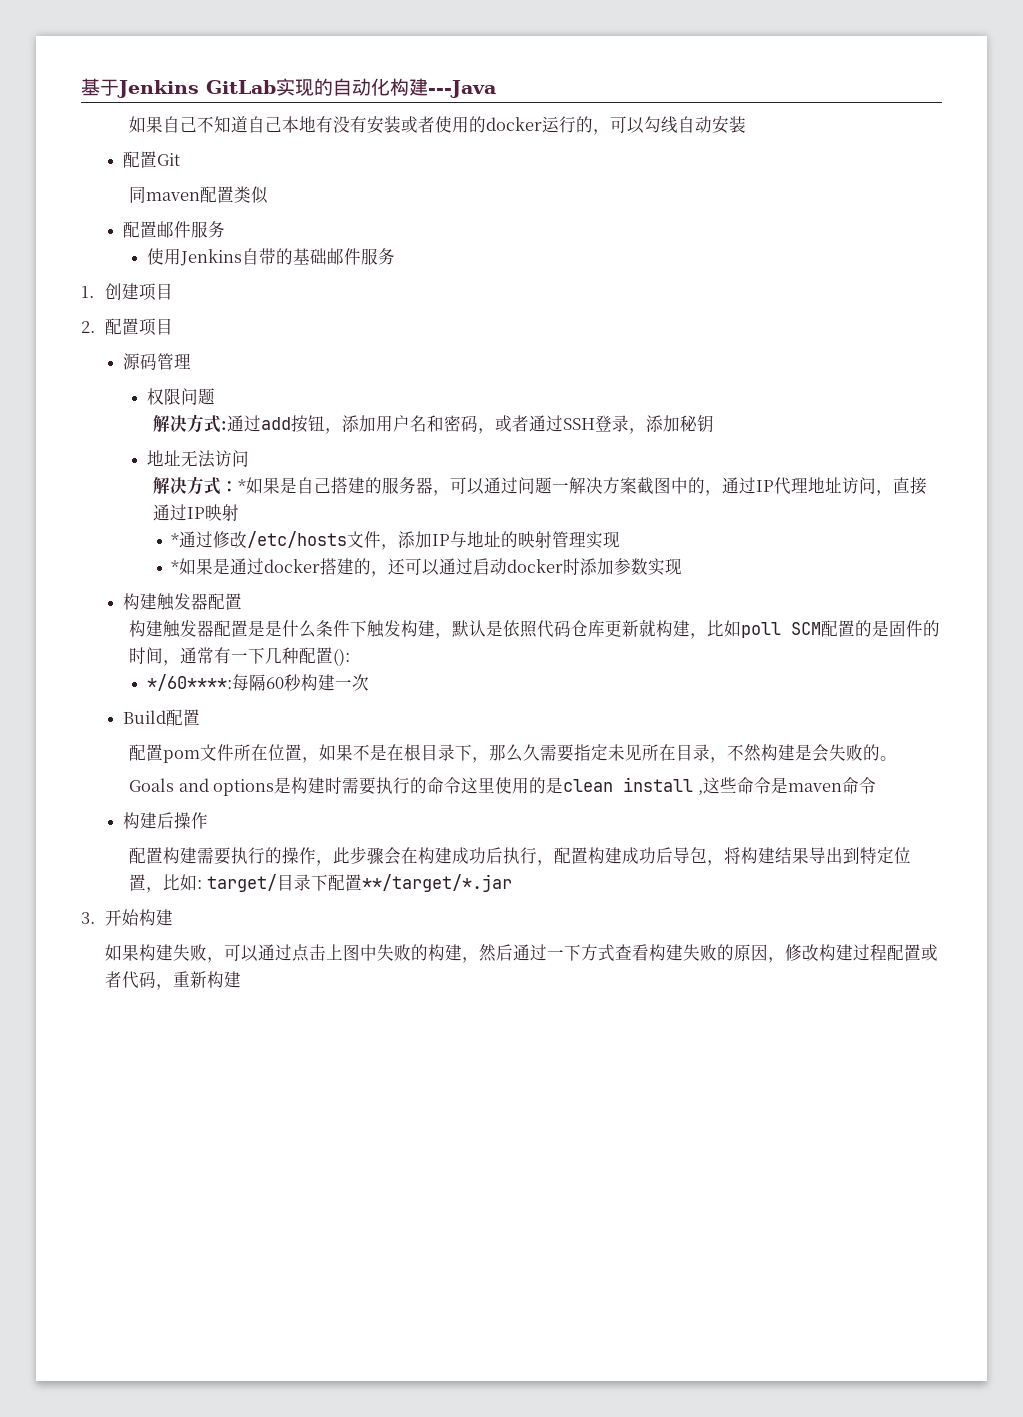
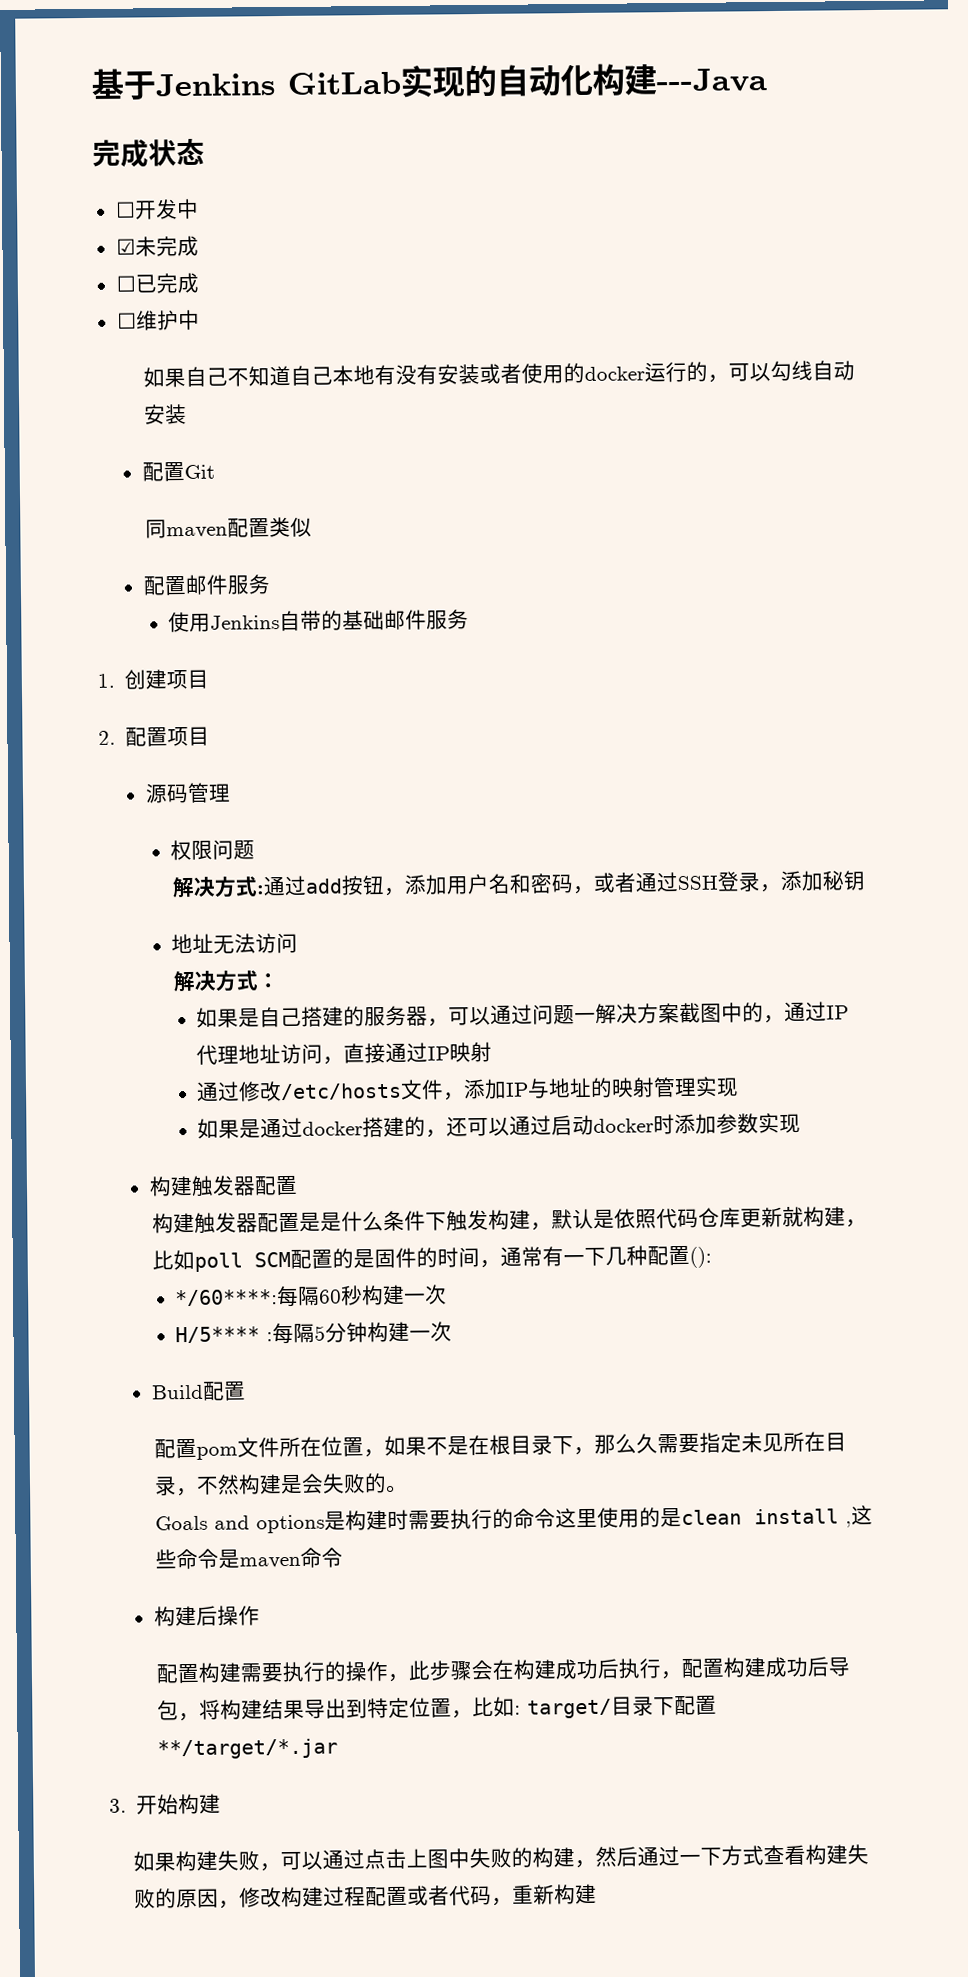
(496, 89) none -> [92,138,205,168] [115,198,199,220] [115,235,199,257] [115,272,199,294] [116,309,200,331] // 完成状态 // ☐开发中 // ☑未完成 // ☐已完成 // ☐维护中
[238,479,247,492] * -> (279, 981) //
[171,533,180,546] * -> (493, 1052) none
[171,560,180,573] * -> (740, 1087) none
(370, 682) none -> [175,1321,453,1345] // H/5**** :每隔5分钟构建一次

